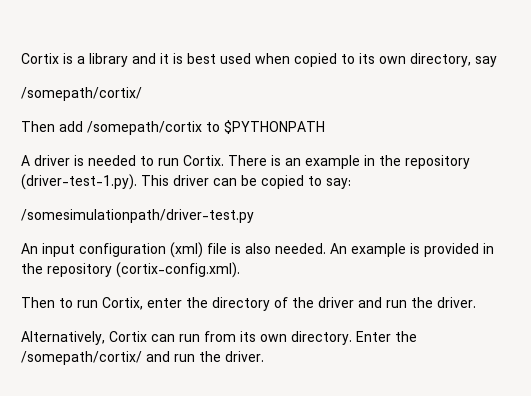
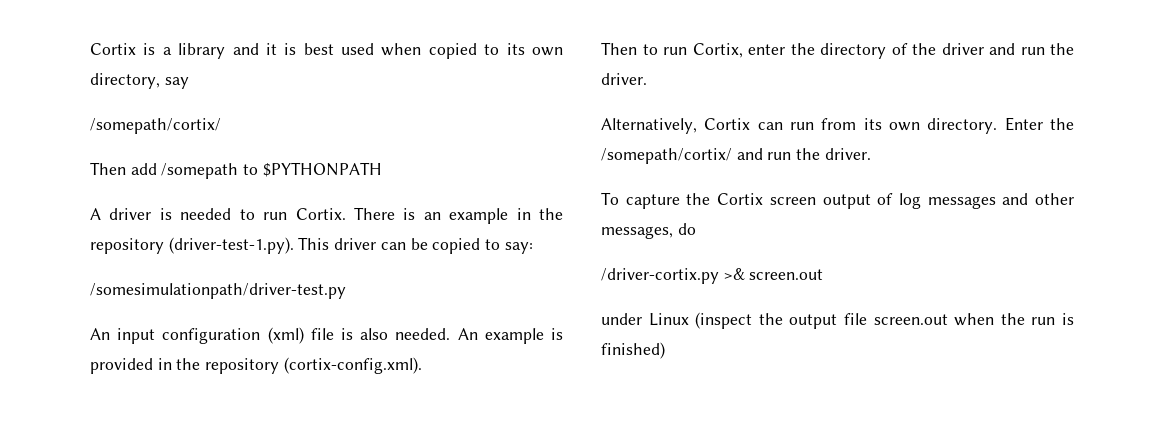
[87,121,202,135] /somepath/cortix -> [161,163,239,179] /somepath
(264, 356) none -> [601,192,1074,209] [601,223,696,239] [601,268,824,284] [601,312,1074,329] [601,342,665,359] // To capture the Cortix screen output of log messages and other messages, do // /driver-cortix.py >& screen.out // under Linux (inspect the output file screen.out when the run is finished)

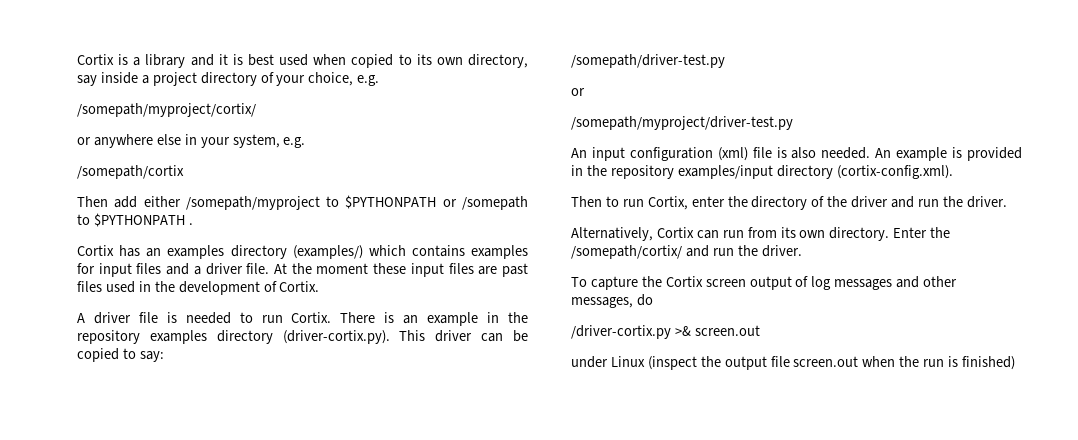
[90,118,221,134] [90,162,382,179] // /somepath/cortix/ // Then add /somepath to $PYTHONPATH -> [100,72,380,86] [77,103,256,117] [77,134,306,148] [77,165,184,179] [77,195,528,210] [77,213,193,227] [77,245,528,259] [77,263,528,277] [77,281,320,295] inside a project directory of your choice, e.g. // /somepath/myproject/cortix/ // or anywhere else in your system, e.g. // /somepath/cortix // Then add either /somepath/myproject to $PYTHONPATH or /somepath to $PYTHONPATH . // Cortix has an examples directory (examples/) which contains examples for input files and a driver file. At the moment these input files are past files used in the development of Cortix.
(152, 214) none -> [138,312,158,323] file
[168,237,294,254] (driver-test-1.py). -> [149,330,390,344] examples directory (driver-cortix.py).
[90,283,346,299] /somesimulationpath/driver-test.py -> [571,54,725,68] [571,88,585,96] [571,116,793,130] /somepath/driver-test.py // or // /somepath/myproject/driver-test.py
(280, 366) none -> [677,165,833,179] examples/input directory

